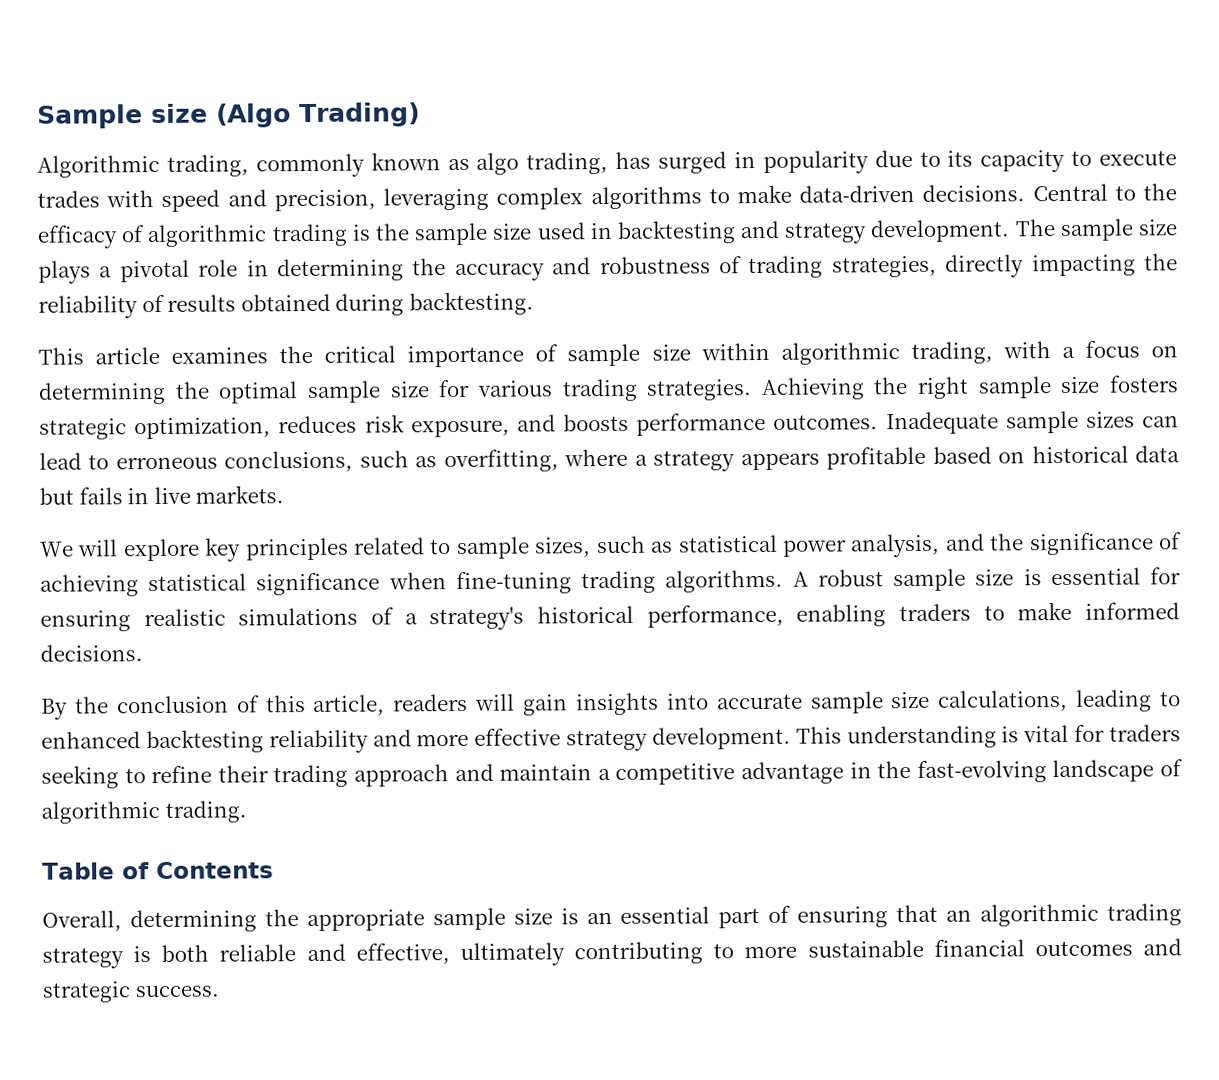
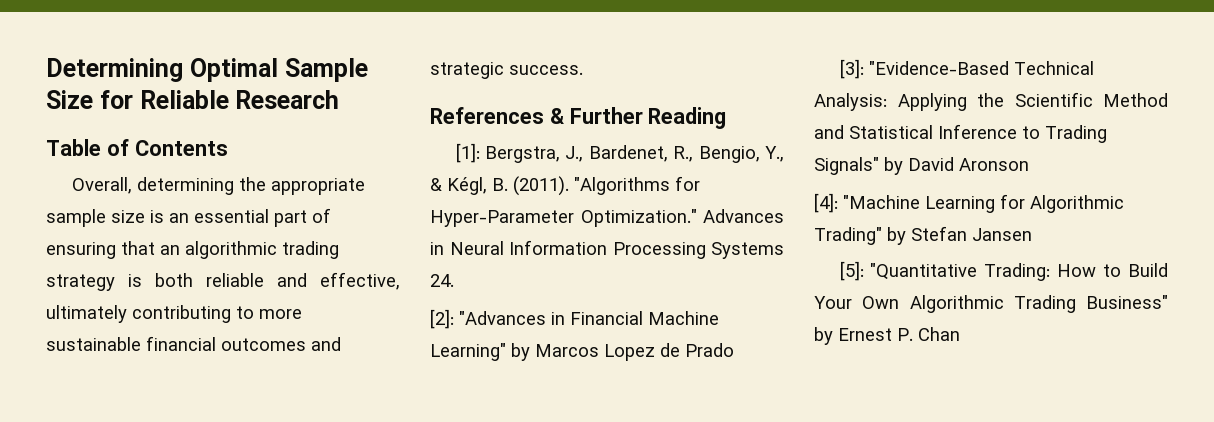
[37,102,420,129] [37,149,1177,178] [37,183,1177,212] [37,218,1177,249] [38,253,1178,284] [38,291,534,319] [38,340,1179,368] [38,375,1179,405] [39,410,1179,440] [39,445,1181,473] [39,485,285,505] [39,532,1182,562] [40,567,1182,597] [40,601,1180,632] [40,644,143,662] [41,689,1181,720] [41,724,1181,754] [41,759,1184,789] [41,800,247,824] Sample size (Algo Trading) // Algorithmic trading, commonly known as algo trading, has surged in popularity due to its capacity to execute trades with speed and precision, leveraging complex algorithms to make data-driven decisions. Central to the efficacy of algorithmic trading is the sample size used in backtesting and strategy development. The sample size plays a pivotal role in determining the accuracy and robustness of trading strategies, directly impacting the reliability of results obtained during backtesting. // This article examines the critical importance of sample size within algorithmic trading, with a focus on determining the optimal sample size for various trading strategies. Achieving the right sample size fosters strategic optimization, reduces risk exposure, and boosts performance outcomes. Inadequate sample sizes can lead to erroneous conclusions, such as overfitting, where a strategy appears profitable based on historical data but fails in live markets. // We will explore key principles related to sample sizes, such as statistical power analysis, and the significance of achieving statistical significance when fine-tuning trading algorithms. A robust sample size is essential for ensuring realistic simulations of a strategy's historical performance, enabling traders to make informed decisions. // By the conclusion of this article, readers will gain insights into accurate sample size calculations, leading to enhanced backtesting reliability and more effective strategy development. This understanding is vital for traders seeking to refine their trading approach and maintain a competitive advantage in the fast-evolving landscape of algorithmic trading. -> [46,58,368,82] [46,90,340,109] Determining Optimal Sample Size for Reliable Research
(220, 991) none -> [430,107,727,129] [455,143,784,163] [430,176,700,196] [430,209,784,227] [430,240,784,259] [430,274,454,287] [430,309,719,329] [430,343,734,361] [839,59,1094,79] [814,92,1168,111] [814,124,1107,143] [814,157,1029,175] [814,193,1124,213] [814,226,1032,245] [839,261,1168,281] [814,295,1168,313] [814,327,960,345] // References & Further Reading // [1]: Bergstra, J., Bardenet, R., Bengio, Y., & Kégl, B. (2011). "Algorithms for Hyper-Parameter Optimization." Advances in Neural Information Processing Systems 24. // [2]: "Advances in Financial Machine Learning" by Marcos Lopez de Prado // [3]: "Evidence-Based Technical Analysis: Applying the Scientific Method and Statistical Inference to Trading Signals" by David Aronson // [4]: "Machine Learning for Algorithmic Trading" by Stefan Jansen // [5]: "Quantitative Trading: How to Build Your Own Algorithmic Trading Business" by Ernest P. Chan

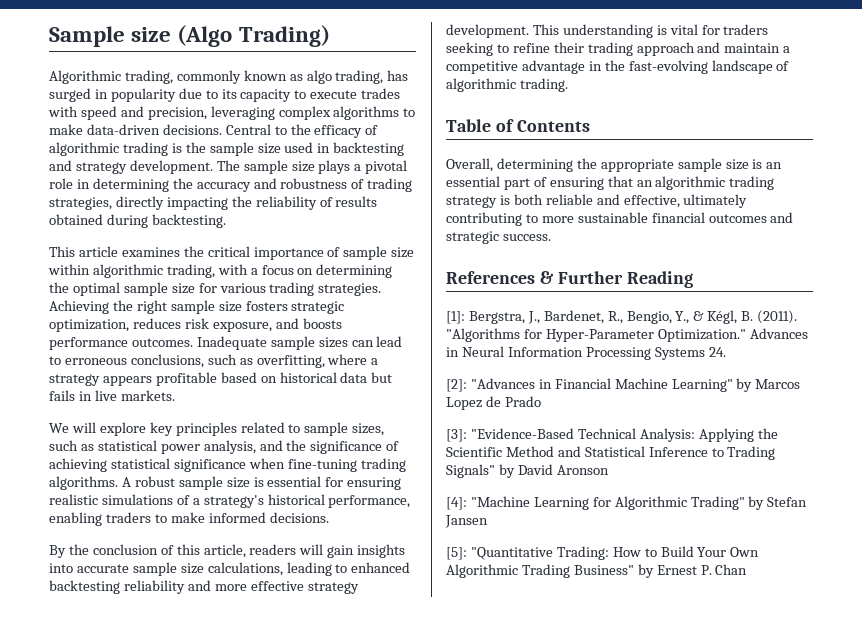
[46,58,368,82] [46,90,340,109] Determining Optimal Sample Size for Reliable Research -> [49,25,330,47] [49,70,409,84] [49,88,401,102] [48,106,416,120] [49,124,379,138] [49,142,405,156] [49,160,408,174] [49,178,413,192] [49,196,378,210] [49,214,226,228] [49,246,415,260] [48,264,393,278] [49,282,382,296] [49,300,345,314] [49,318,342,332] [49,336,403,350] [49,354,379,368] [49,372,393,386] [49,390,175,401] [49,422,385,436] [49,440,400,454] [49,458,406,472] [49,476,402,490] [49,494,411,508] [49,512,329,526] [49,544,406,558] [49,562,411,576] [49,580,359,594] [446,24,769,38] [446,42,791,56] [446,60,790,74] [446,78,568,92] Sample size (Algo Trading) // Algorithmic trading, commonly known as algo trading, has surged in popularity due to its capacity to execute trades with speed and precision, leveraging complex algorithms to make data-driven decisions. Central to the efficacy of algorithmic trading is the sample size used in backtesting and strategy development. The sample size plays a pivotal role in determining the accuracy and robustness of trading strategies, directly impacting the reliability of results obtained during backtesting. // This article examines the critical importance of sample size within algorithmic trading, with a focus on determining the optimal sample size for various trading strategies. Achieving the right sample size fosters strategic optimization, reduces risk exposure, and boosts performance outcomes. Inadequate sample sizes can lead to erroneous conclusions, such as overfitting, where a strategy appears profitable based on historical data but fails in live markets. // We will explore key principles related to sample sizes, such as statistical power analysis, and the significance of achieving statistical significance when fine-tuning trading algorithms. A robust sample size is essential for ensuring realistic simulations of a strategy's historical performance, enabling traders to make informed decisions. // By the conclusion of this article, readers will gain insights into accurate sample size calculations, leading to enhanced backtesting reliability and more effective strategy development. This understanding is vital for traders seeking to refine their trading approach and maintain a competitive advantage in the fast-evolving landscape of algorithmic trading.

